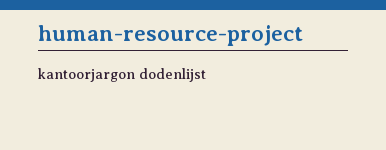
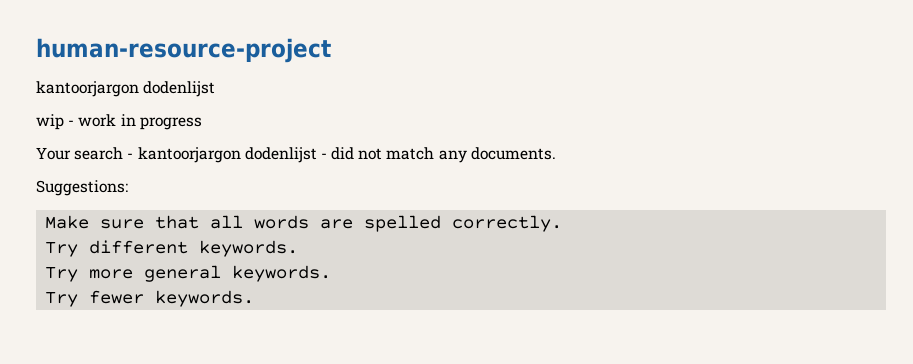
(206, 75) none -> [36,114,202,130] [36,147,556,163] [36,180,128,196] [45,215,563,232] [45,240,299,257] [45,265,332,282] [45,290,255,307] // wip - work in progress // Your search - kantoorjargon dodenlijst - did not match any documents. // Suggestions: // Make sure that all words are spelled correctly. // Try different keywords. // Try more general keywords. // Try fewer keywords.

